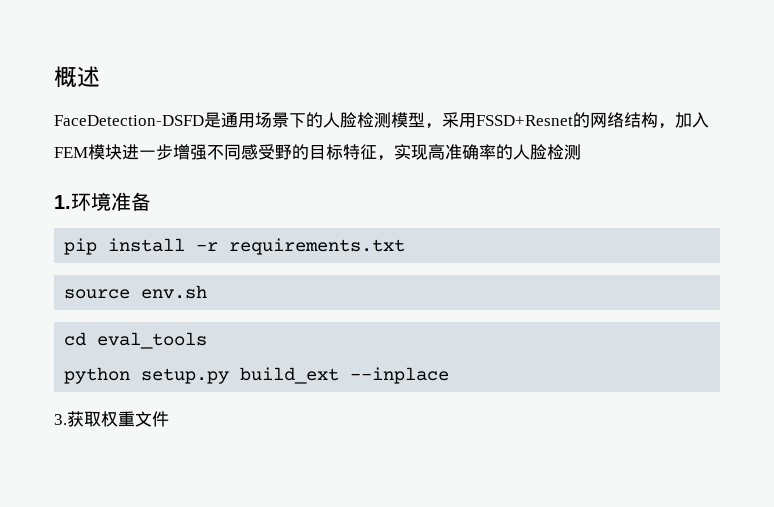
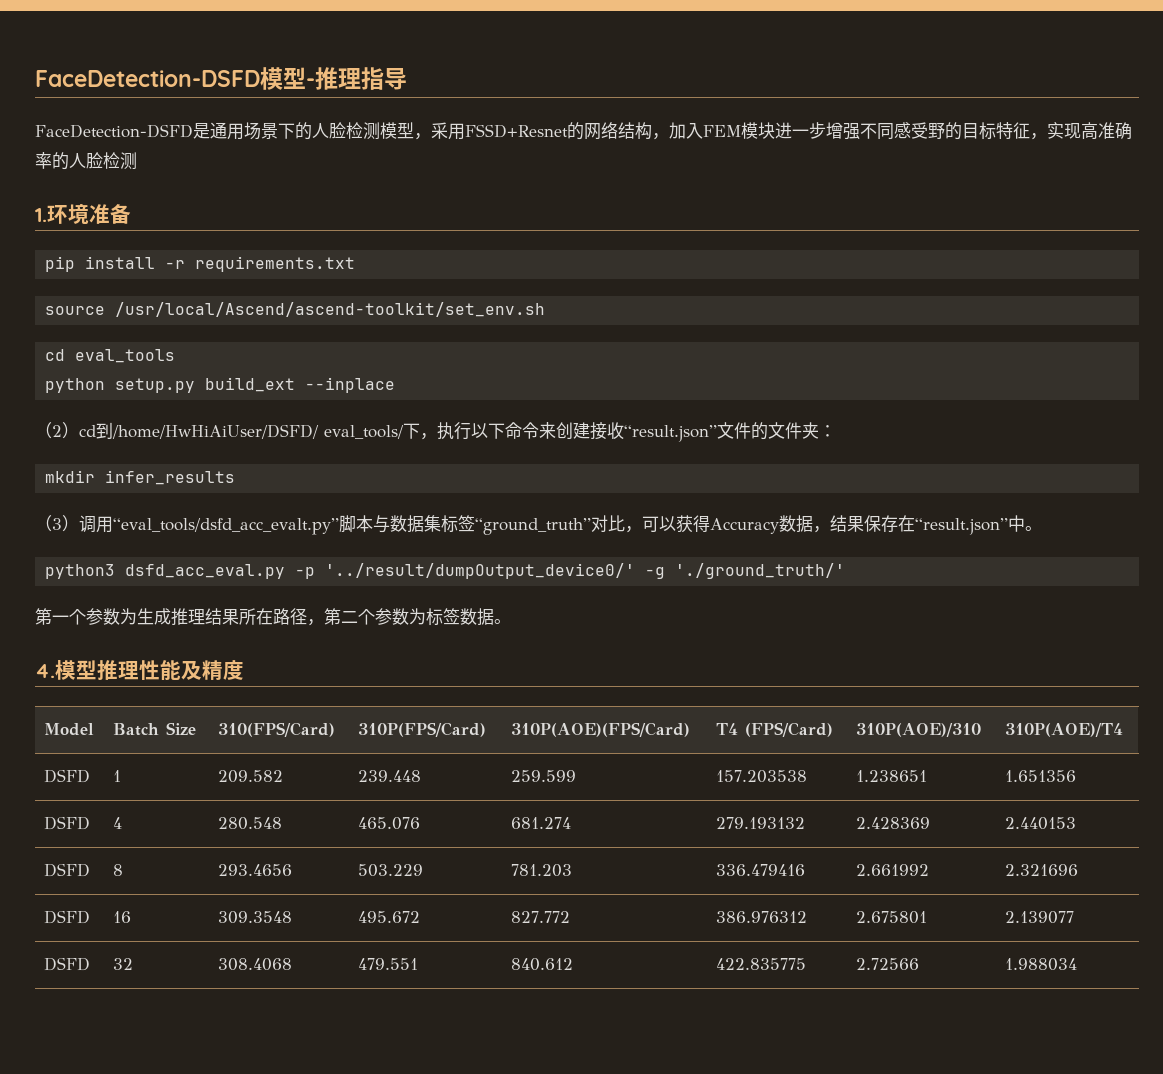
[54,66,100,88] 概述 -> [35,67,407,90] FaceDetection-DSFD模型-推理指导
[141,285,208,299] env.sh -> [115,302,546,317] /usr/local/Ascend/ascend-toolkit/set_env.sh
[54,411,169,427] 3.获取权重文件 -> [35,422,836,442] [45,470,236,485] [35,515,1042,535] [45,563,846,579] [35,608,511,626] [35,660,244,680] [43,723,94,736] [112,722,196,736] [217,722,335,737] [357,722,486,737] [510,722,690,737] [715,722,833,737] [855,723,981,737] [1004,723,1123,737] [43,769,90,783] [112,770,121,782] [217,770,283,783] [357,770,421,782] [510,770,576,782] [715,770,807,783] [855,770,927,782] [1004,770,1076,782] [43,816,90,830] [112,817,122,829] [217,817,282,830] [357,817,420,830] [510,817,571,829] [715,817,805,829] [855,817,930,829] [1004,817,1076,830] [43,863,90,877] [112,864,123,876] [217,864,292,876] [357,864,423,877] [510,864,572,877] [715,864,805,876] [855,864,929,876] [1004,864,1078,876] [43,910,90,924] [112,911,131,923] [217,911,292,924] [357,911,420,923] [510,911,570,923] [715,911,807,923] [855,911,927,924] [1004,911,1074,924] [43,957,90,971] [112,958,133,970] [217,958,292,971] [357,958,418,970] [510,958,573,971] [715,958,806,970] [855,958,919,970] [1004,958,1077,971] （2）cd到/home/HwHiAiUser/DSFD/ eval_tools/下，执行以下命令来创建接收“result.json”文件的文件夹： // mkdir infer_results // （3）调用“eval_tools/dsfd_acc_evalt.py”脚本与数据集标签“ground_truth”对比，可以获得Accuracy数据，结果保存在“result.json”中。 // python3 dsfd_acc_eval.py -p '../result/dumpOutput_device0/' -g './ground_truth/' // 第一个参数为生成推理结果所在路径，第二个参数为标签数据。 // 4.模型推理性能及精度 // Model | Batch Size | 310(FPS/Card) | 310P(FPS/Card) | 310P(AOE)(FPS/Card) | T4 (FPS/Card) | 310P(AOE)/310 | 310P(AOE)/T4 // DSFD | 1 | 209.582 | 239.448 | 259.599 | 157.203538 | 1.238651 | 1.651356 // DSFD | 4 | 280.548 | 465.076 | 681.274 | 279.193132 | 2.428369 | 2.440153 // DSFD | 8 | 293.4656 | 503.229 | 781.203 | 336.479416 | 2.661992 | 2.321696 // DSFD | 16 | 309.3548 | 495.672 | 827.772 | 386.976312 | 2.675801 | 2.139077 // DSFD | 32 | 308.4068 | 479.551 | 840.612 | 422.835775 | 2.72566 | 1.988034

